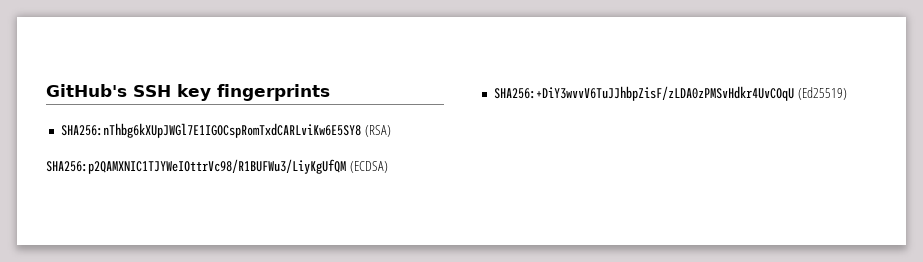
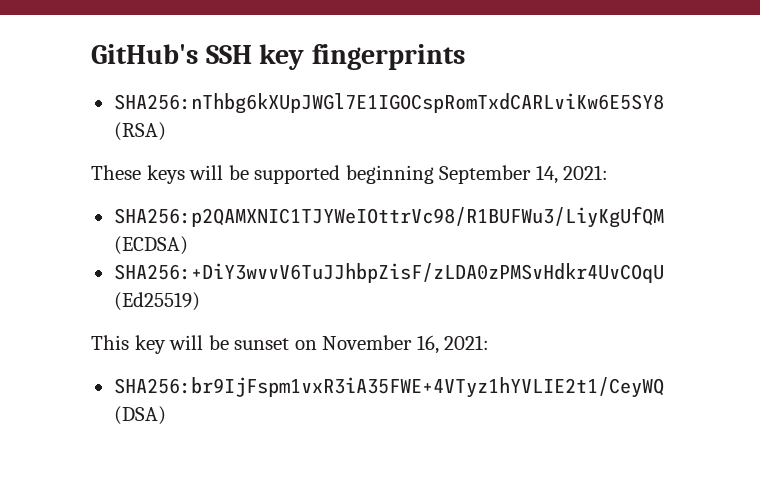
[46,159,388,174] [494,86,848,101] SHA256:p2QAMXNIC1TJYWeIOttrVc98/R1BUFWu3/LiyKgUfQM (ECDSA) // SHA256:+DiY3wvvV6TuJJhbpZisF/zLDA0zPMSvHdkr4UvCOqU (Ed25519) -> [91,165,609,184] [113,206,664,228] [113,236,188,255] [113,263,664,283] [113,292,200,311] [91,335,490,354] [113,377,664,398] [113,406,166,425] These keys will be supported beginning September 14, 2021: // SHA256:p2QAMXNIC1TJYWeIOttrVc98/R1BUFWu3/LiyKgUfQM (ECDSA) // SHA256:+DiY3wvvV6TuJJhbpZisF/zLDA0zPMSvHdkr4UvCOqU (Ed25519) // This key will be sunset on November 16, 2021: // SHA256:br9IjFspm1vxR3iA35FWE+4VTyz1hYVLIE2t1/CeyWQ (DSA)

